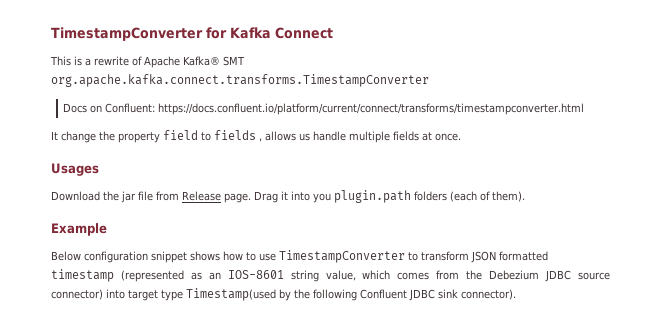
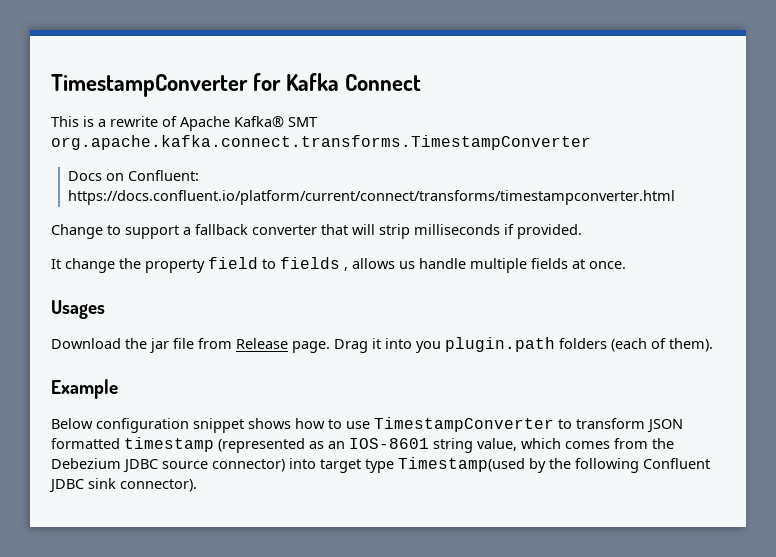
(585, 109) none -> [51,224,582,239] // Change to support a fallback converter that will strip milliseconds if provided.

